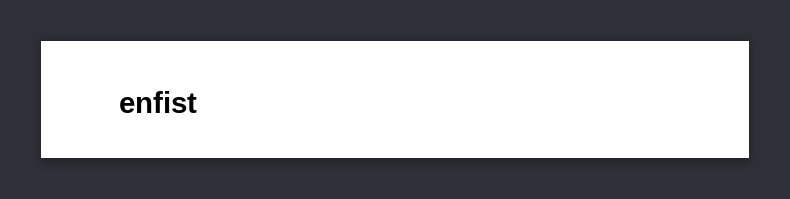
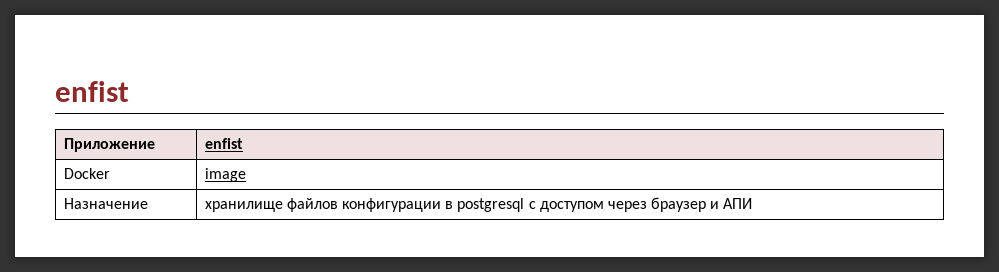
[119,91,197,113] enfist -> [55,81,129,102] [63,138,155,152] [204,138,243,149] [63,168,110,179] [204,168,246,182] [63,198,148,209] [204,197,753,212] enfist // Приложение | enfist // Docker | image // Назначение | хранилище файлов конфигурации в postgresql с доступом через браузер и АПИ

